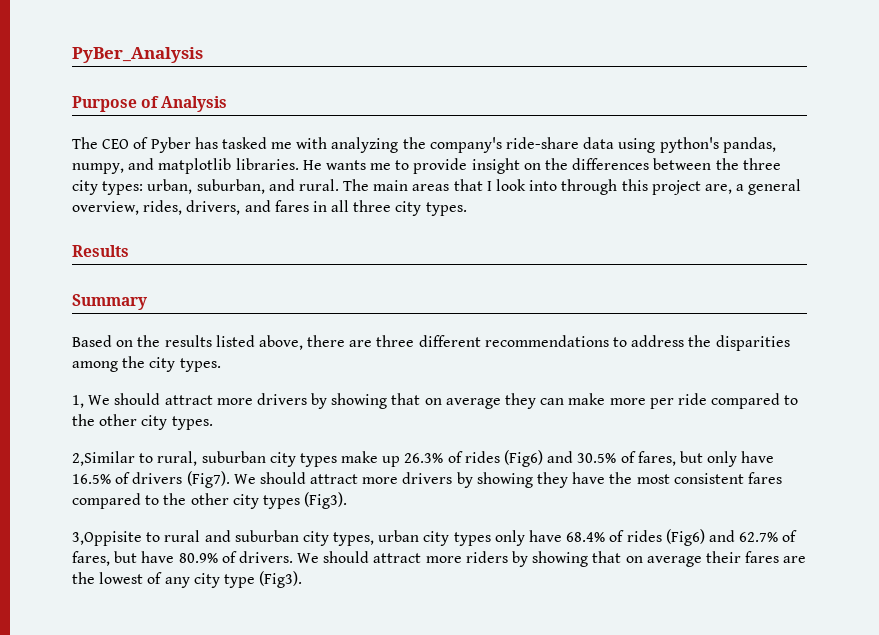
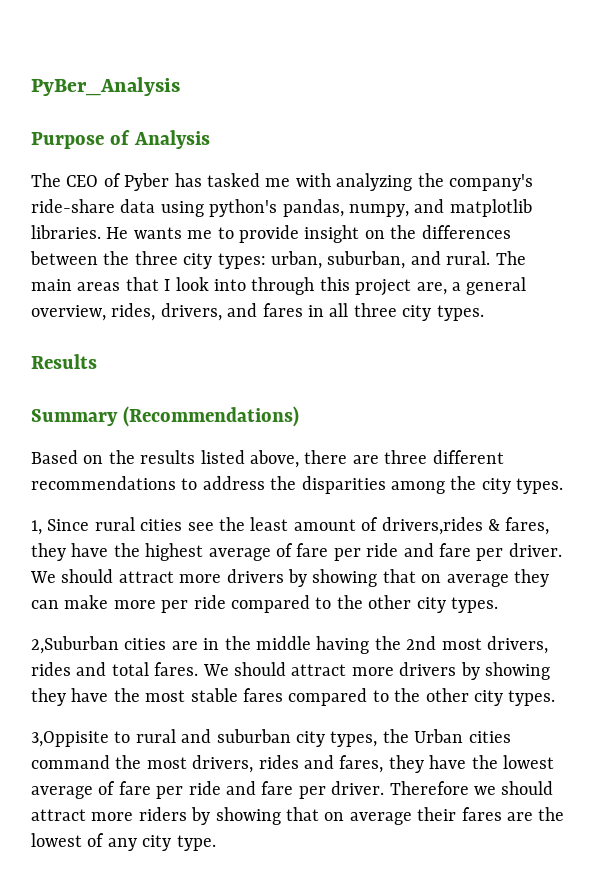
(147, 302) none -> [122,406,299,427] (Recommendations)
(84, 401) none -> [47,517,550,535] [31,543,562,561] Since rural cities see the least amount of drivers,rides & fares, they have the highest average of fare per ride and fare per driver.
[72,450,775,467] [72,471,230,488] 2,Similar to rural, suburban city types make up 26.3% of rides (Fig6) and 30.5% of fares, but only have 16.5% of drivers (Fig7). -> [31,636,548,654] [31,662,199,676] 2,Suburban cities are in the middle having the 2nd most drivers, rides and total fares.
[673,473,744,484] consistent -> [190,688,238,702] stable
[262,492,348,509] types (Fig3). -> [508,690,556,706] types.
[378,529,798,546] [72,551,320,566] urban city types only have 68.4% of rides (Fig6) and 62.7% of fares, but have 80.9% of drivers. We -> [382,729,511,743] [31,755,554,773] [31,781,496,799] the Urban cities command the most drivers, rides and fares, they have the lowest average of fare per ride and fare per driver. Therefore we
[223,571,303,588] type (Fig3). -> [176,835,216,851] type.

